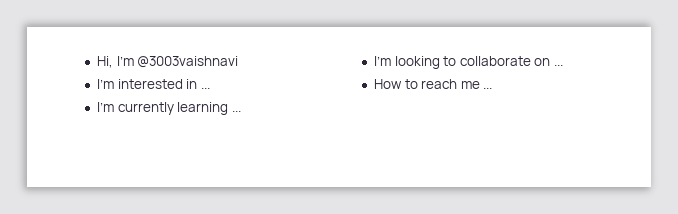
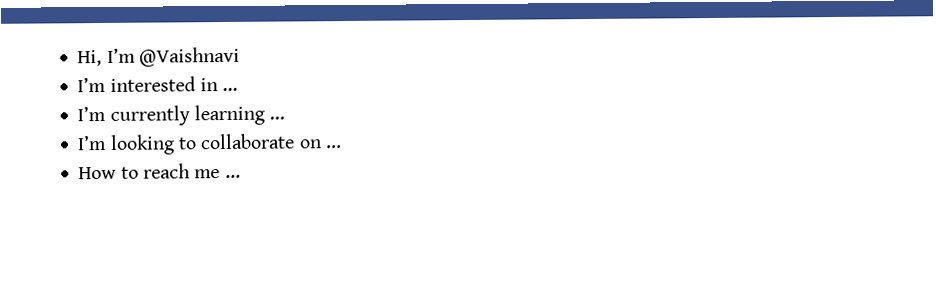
[137,56,239,68] @3003vaishnavi -> [138,46,240,67] @Vaishnavi

